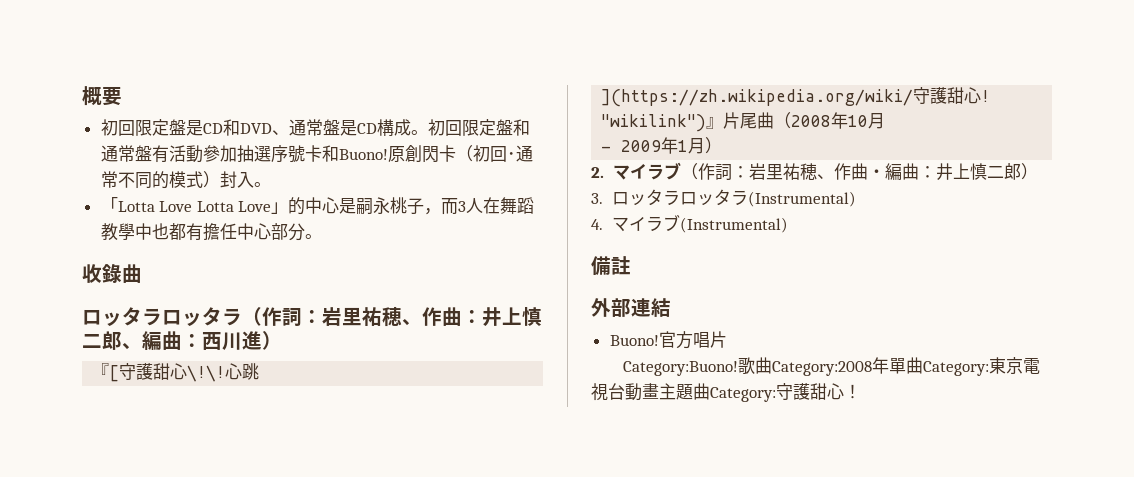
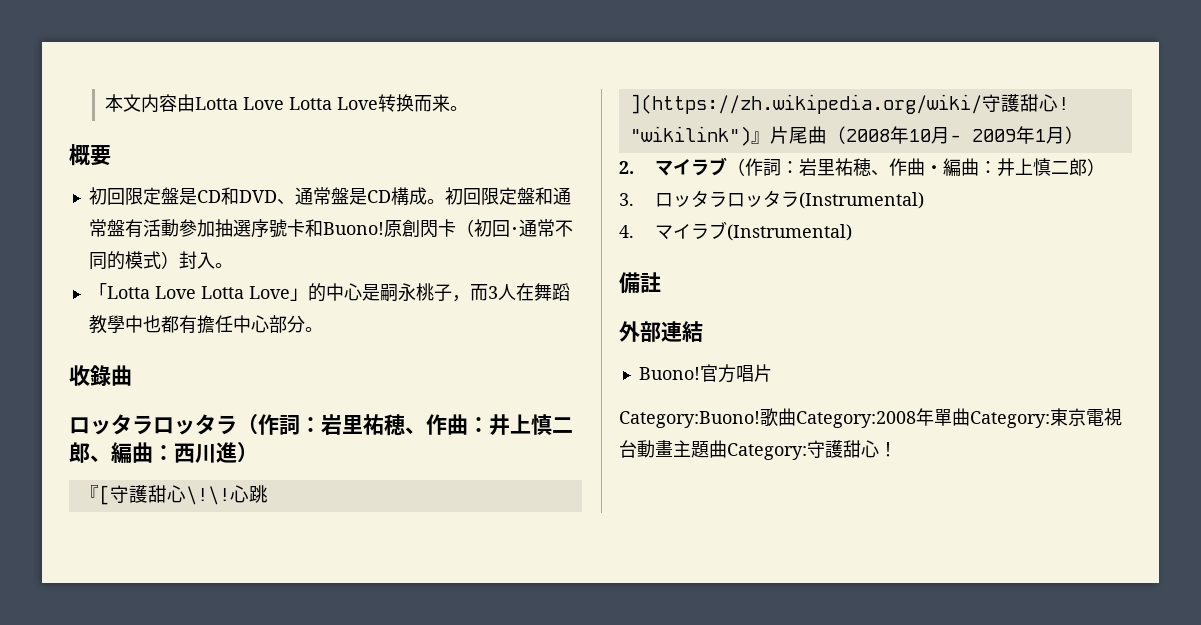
(82, 96) none -> [104,94,468,113] 本文内容由Lotta Love Lotta Love转换而来。 //
(886, 121) // -> (950, 135) none

